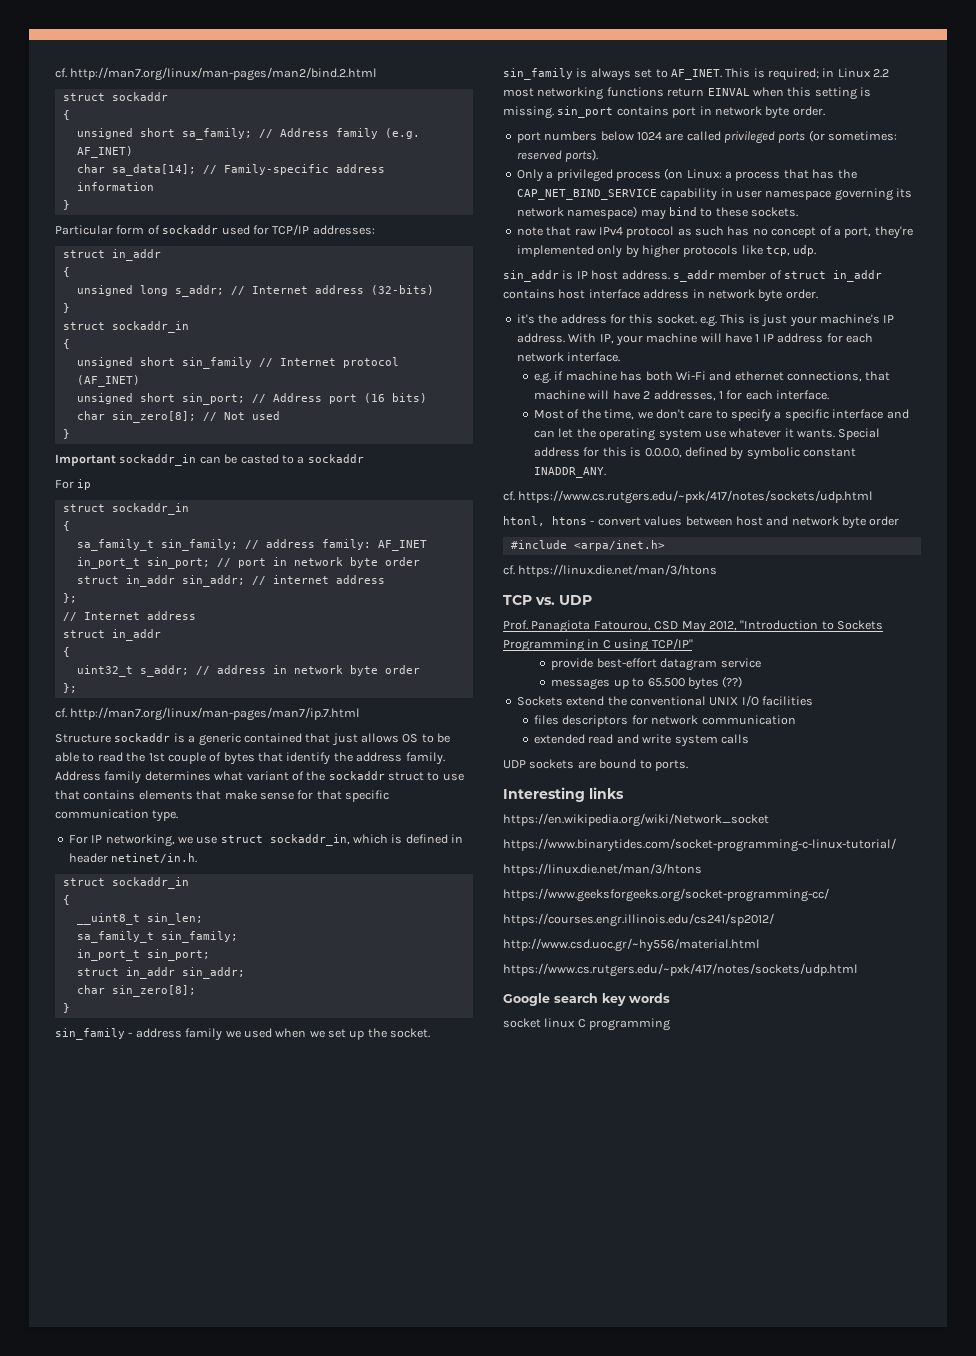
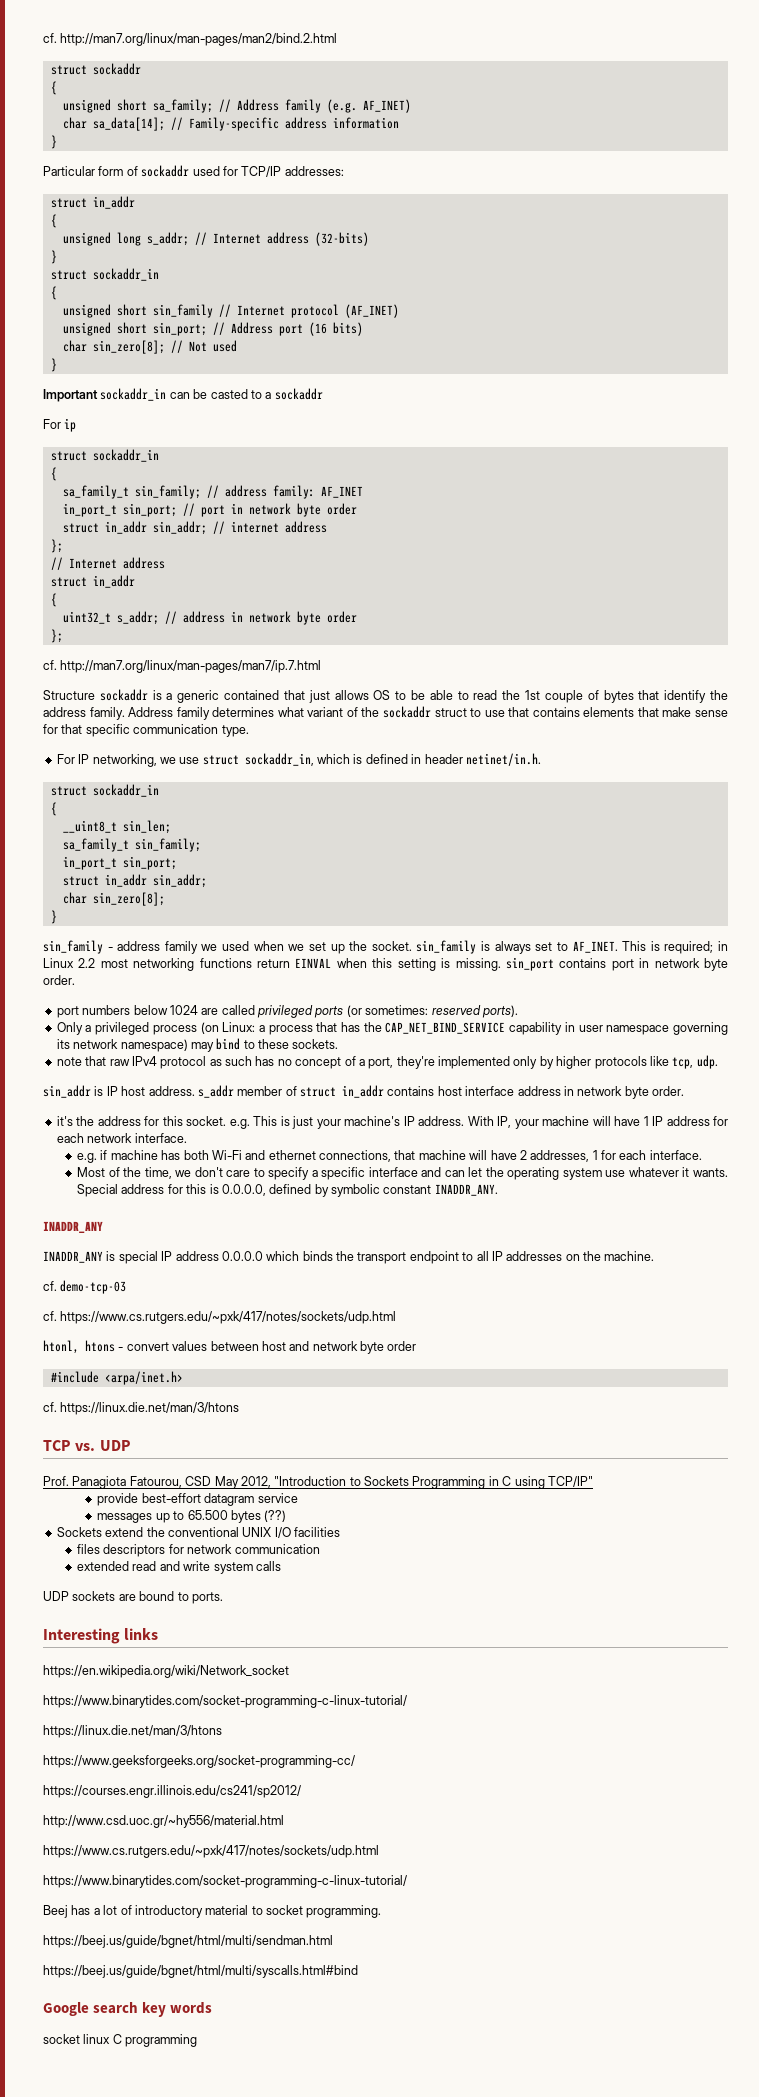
(607, 472) none -> [43,1221,103,1233] [43,1251,655,1264] [43,1280,127,1294] // INADDR_ANY // INADDR_ANY is special IP address 0.0.0.0 which binds the transport endpoint to all IP addresses on the machine. // cf. demo-tcp-03
(858, 970) none -> [43,1875,407,1888] [43,1905,382,1918] [43,1935,333,1948] [43,1965,358,1978] // https://www.binarytides.com/socket-programming-c-linux-tutorial/ // Beej has a lot of introductory material to socket programming. // https://beej.us/guide/bgnet/html/multi/sendman.html // https://beej.us/guide/bgnet/html/multi/syscalls.html#bind

